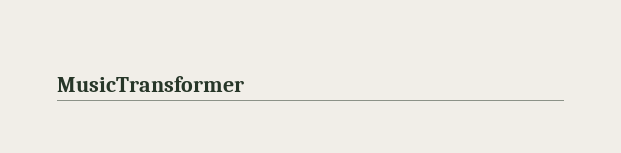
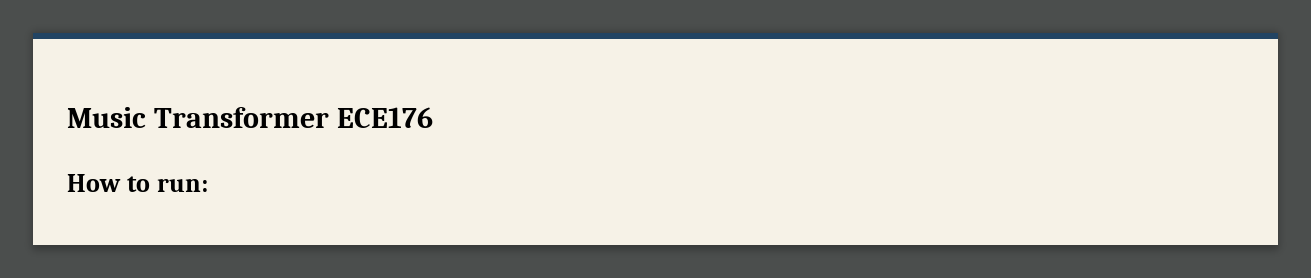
[57,76,244,92] MusicTransformer -> [67,107,434,128] [67,174,208,192] Music Transformer ECE176 // How to run:

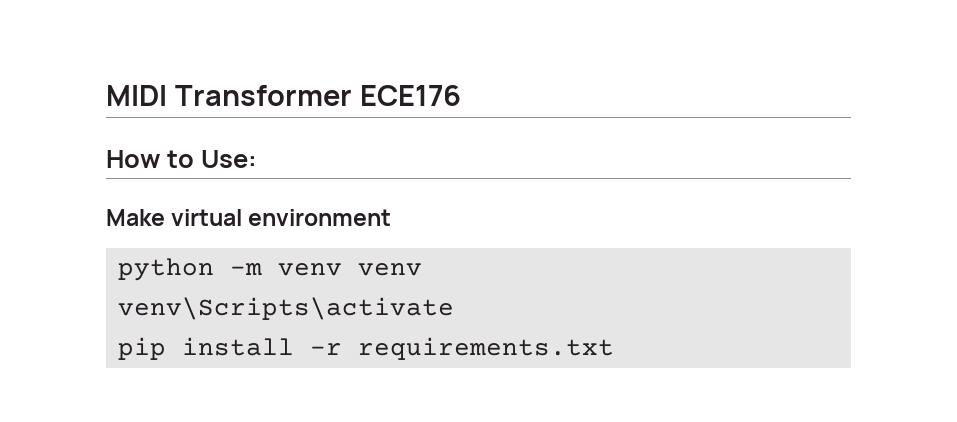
[67,107,146,128] Music -> [106,85,167,106] MIDI
[156,178,208,192] run: -> [200,150,257,168] [106,209,392,226] [118,258,423,281] [118,297,455,320] [118,337,615,360] Use: // Make virtual environment // python -m venv venv // venv\Scripts\activate // pip install -r requirements.txt

